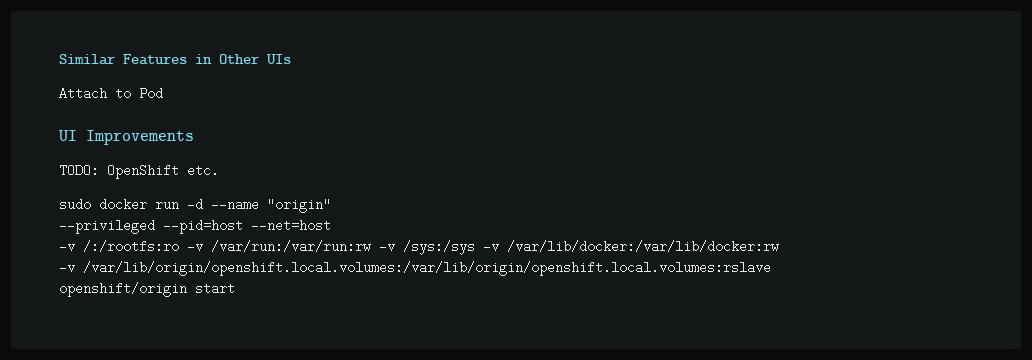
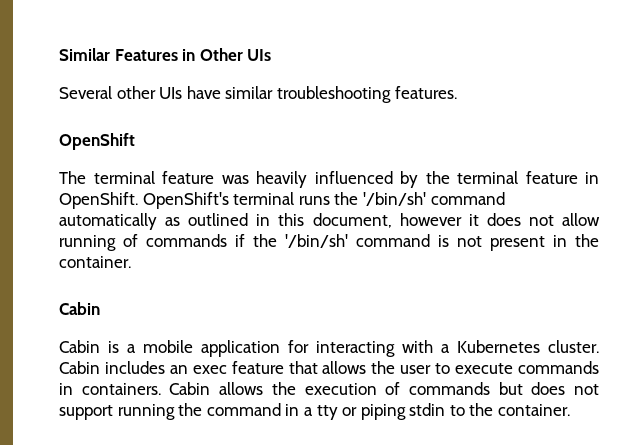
[59,87,163,100] [58,130,194,145] [59,164,219,179] [59,198,331,213] [59,219,331,234] [59,240,779,255] [59,261,771,276] [59,282,235,297] Attach to Pod // UI Improvements // TODO: OpenShift etc. // sudo docker run -d --name "origin" // --privileged --pid=host --net=host // -v /:/rootfs:ro -v /var/run:/var/run:rw -v /sys:/sys -v /var/lib/docker:/var/lib/docker:rw // -v /var/lib/origin/openshift.local.volumes:/var/lib/origin/openshift.local.volumes:rslave // openshift/origin start -> [59,86,457,103] [59,133,135,150] [59,171,599,188] [59,192,505,209] [59,213,601,230] [59,234,599,251] [59,256,131,268] [59,302,100,315] [59,340,599,357] [59,361,600,374] [59,382,599,395] [59,403,571,420] Several other UIs have similar troubleshooting features. // OpenShift // The terminal feature was heavily influenced by the terminal feature in OpenShift. OpenShift's terminal runs the '/bin/sh' command automatically as outlined in this document, however it does not allow running of commands if the '/bin/sh' command is not present in the container. // Cabin // Cabin is a mobile application for interacting with a Kubernetes cluster. Cabin includes an exec feature that allows the user to execute commands in containers. Cabin allows the execution of commands but does not support running the command in a tty or piping stdin to the container.

